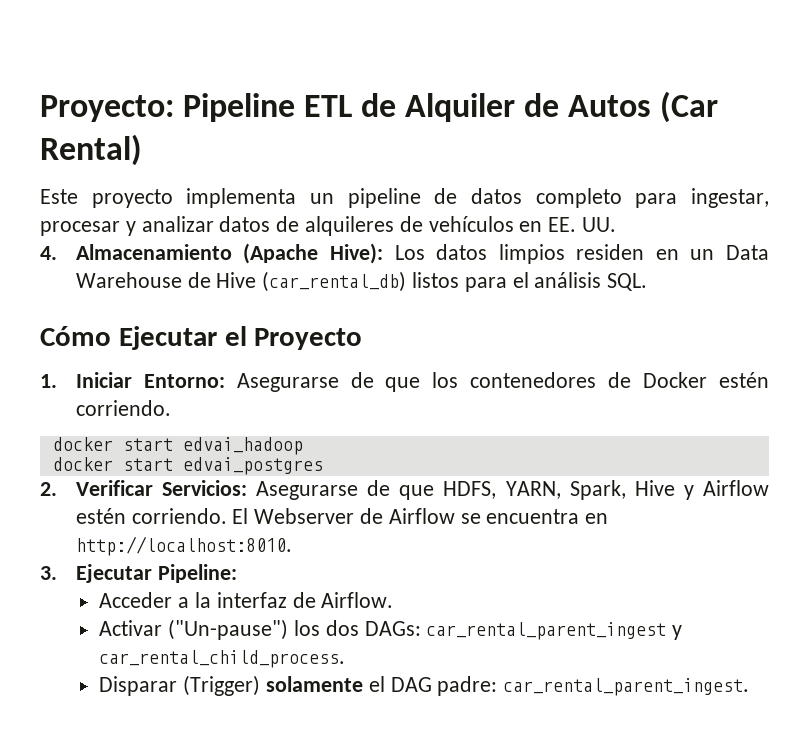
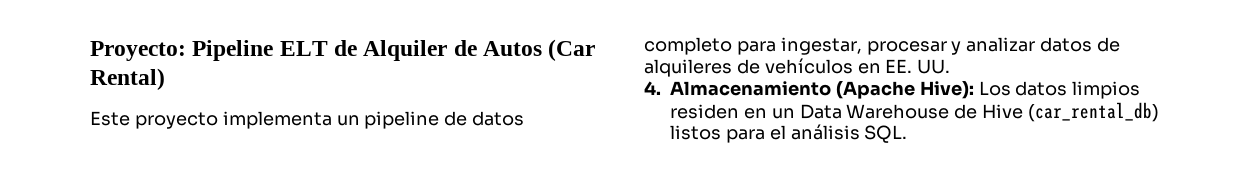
[304,95,353,117] ETL -> [279,41,328,56] ELT
[40,326,363,350] [40,372,769,392] [75,400,171,416] [52,437,303,455] [52,457,323,475] [40,480,769,500] [75,508,609,524] [75,536,292,556] [40,564,237,583] [99,592,394,608] [99,619,683,640] [99,650,346,668] [99,675,750,696] // Cómo Ejecutar el Proyecto // 1. Iniciar Entorno: Asegurarse de que los contenedores de Docker estén corriendo. // docker start edvai_hadoop // docker start edvai_postgres // 2. Verificar Servicios: Asegurarse de que HDFS, YARN, Spark, Hive y Airflow estén corriendo. El Webserver de Airflow se encuentra en http://localhost:8010. // 3. Ejecutar Pipeline: // Acceder a la interfaz de Airflow. // Activar ("Un-pause") los dos DAGs: car_rental_parent_ingest y car_rental_child_process. // Disparar (Trigger) solamente el DAG padre: car_rental_parent_ingest. -> (908, 134) none

